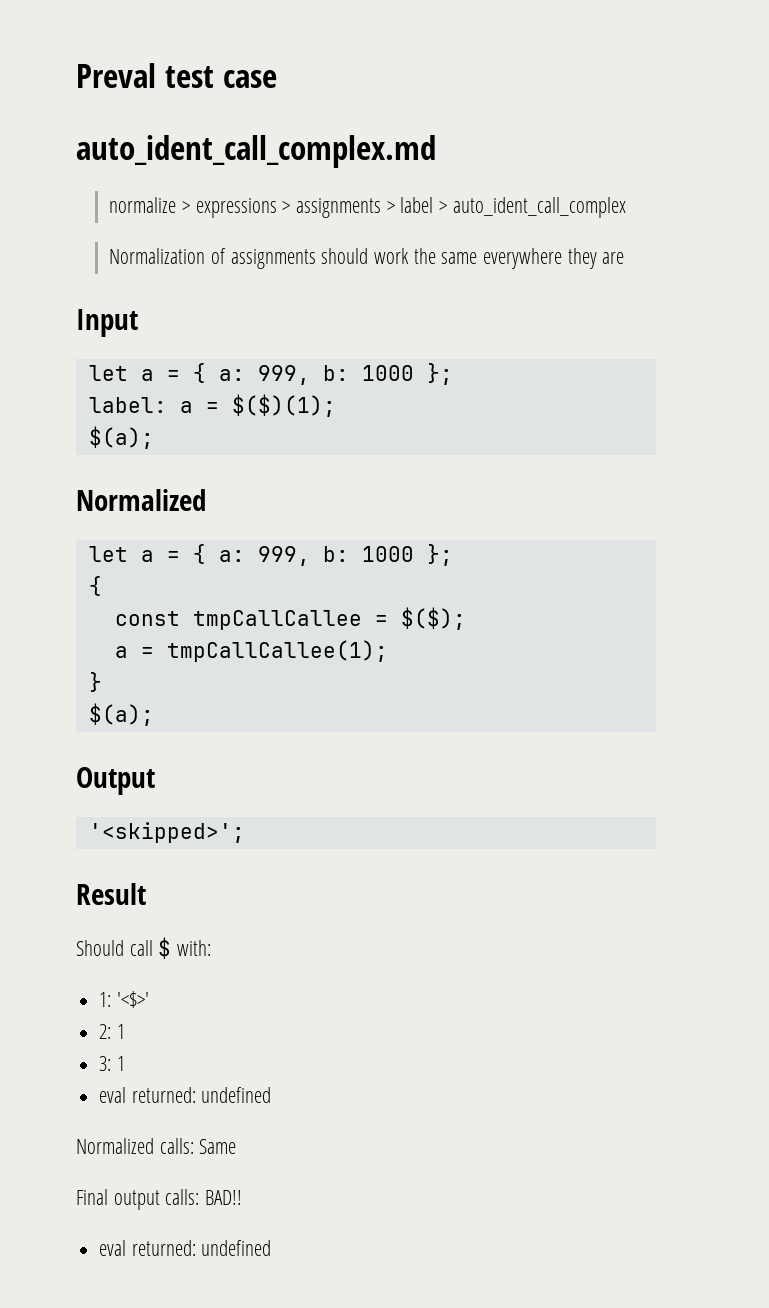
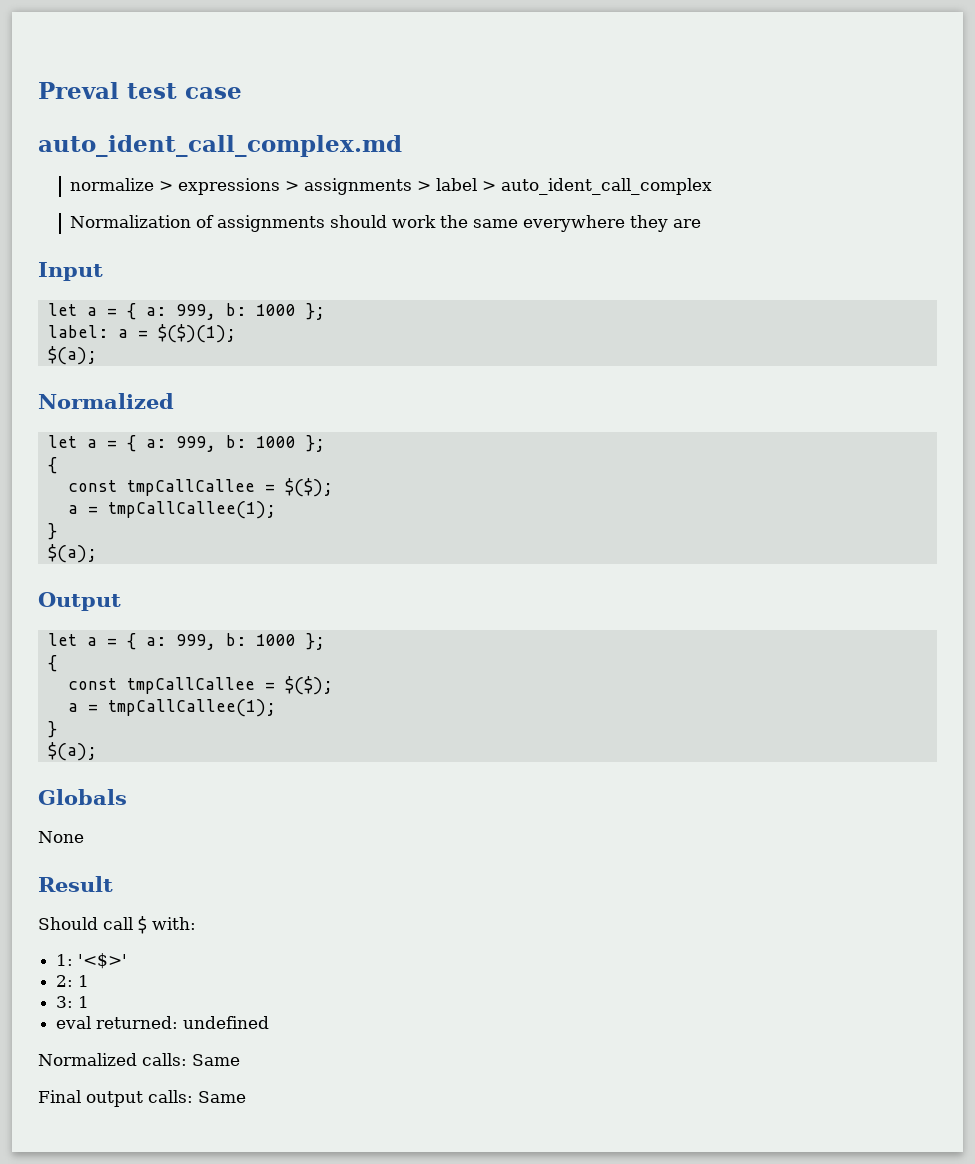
[88,822,245,843] '<skipped>'; -> [47,633,325,650] [47,655,57,672] [67,676,333,695] [67,699,276,717] [47,721,57,738] [47,742,97,761] [38,789,127,805] [38,831,84,843] let a = { a: 999, b: 1000 }; // { // const tmpCallCallee = $($); // a = tmpCallCallee(1); // } // $(a); // Globals // None
[205,1190,243,1205] [99,1240,272,1256] BAD!! // eval returned: undefined -> [198,1091,246,1103] Same

